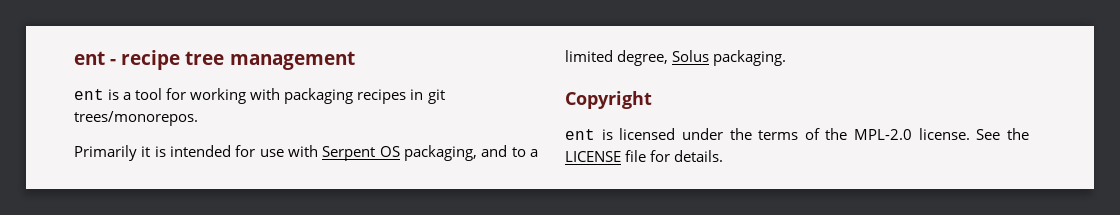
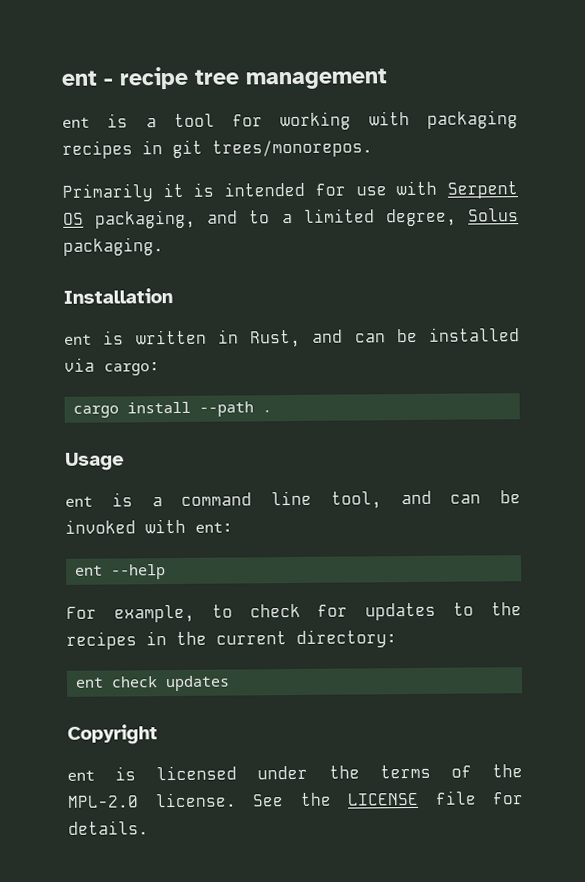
(787, 58) none -> [63,287,173,304] [64,327,520,348] [64,357,160,376] [73,401,273,418] [65,452,124,471] [65,490,521,509] [65,518,233,534] [75,564,167,580] [66,602,522,623] [66,629,397,650] [75,675,231,692] // Installation // ent is written in Rust, and can be installed via cargo: // cargo install --path . // Usage // ent is a command line tool, and can be invoked with ent: // ent --help // For example, to check for updates to the recipes in the current directory: // ent check updates

